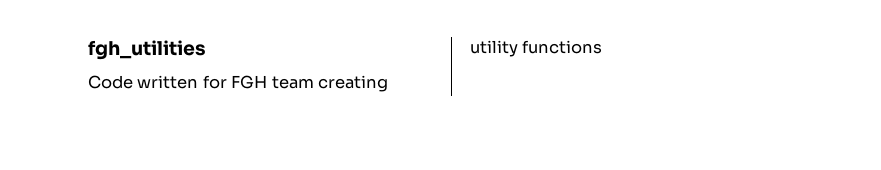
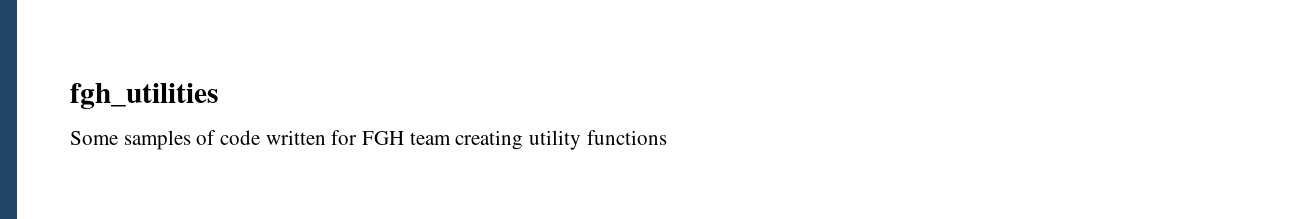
[88,75,133,89] Code -> [70,130,261,150] Some samples of code

